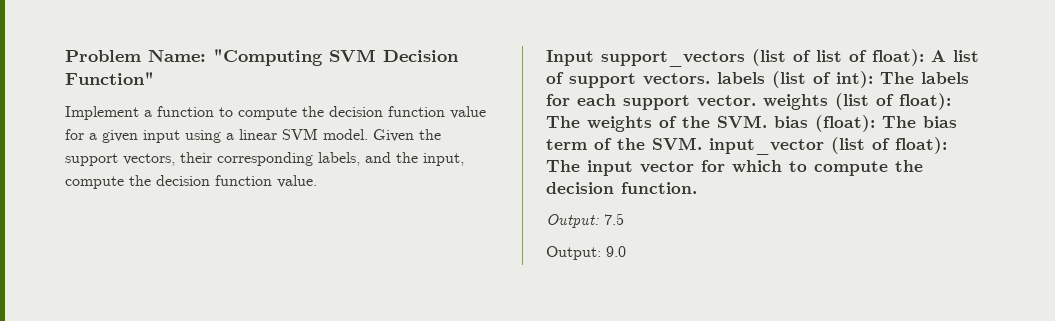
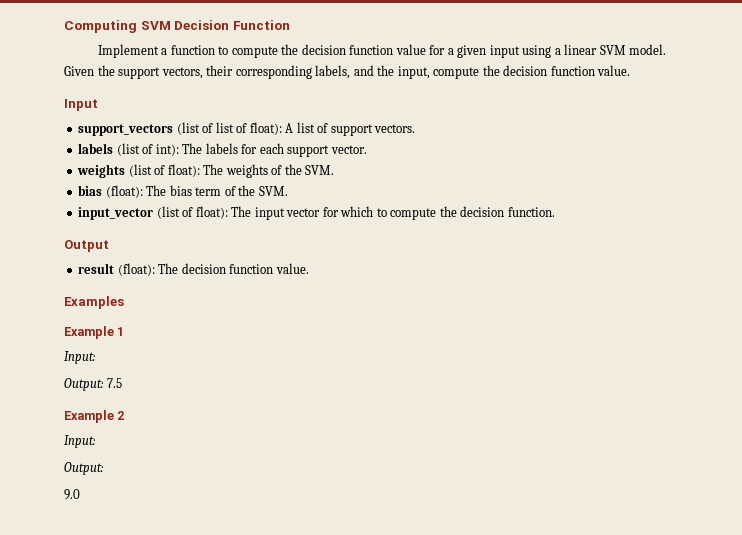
[65,49,323,66] Problem Name: "Computing -> [64,20,137,33] Computing
[65,72,154,85] Function" -> [232,20,290,30] Function
(594, 58) none -> (98, 105) //
(710, 79) none -> (416, 128) //
(756, 101) none -> (367, 149) //
(767, 121) none -> (335, 170) //
(702, 143) none -> (288, 191) //
(697, 188) none -> [64,240,109,252] [78,263,309,276] [64,296,124,309] [64,326,125,339] [64,351,96,364] // Output // result (float): The decision function value. // Examples // Example 1 // Input:
[546,246,601,260] // Output: -> [64,410,125,423] [64,435,96,448] [64,462,104,475] // Example 2 // Input: // Output: //

